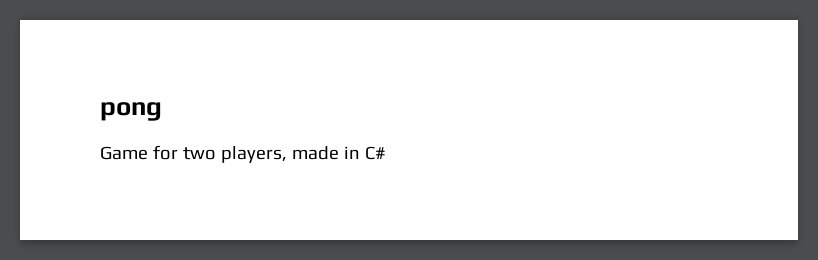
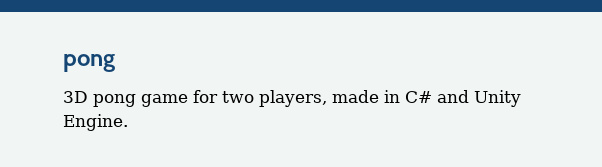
[100,146,148,160] Game -> [63,91,188,107] 3D pong game
(386, 153) none -> [437,90,521,107] [63,114,128,131] and Unity Engine.

